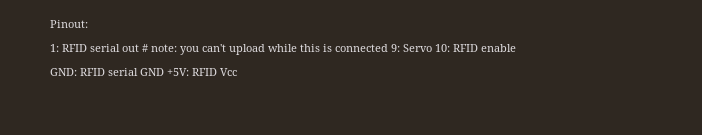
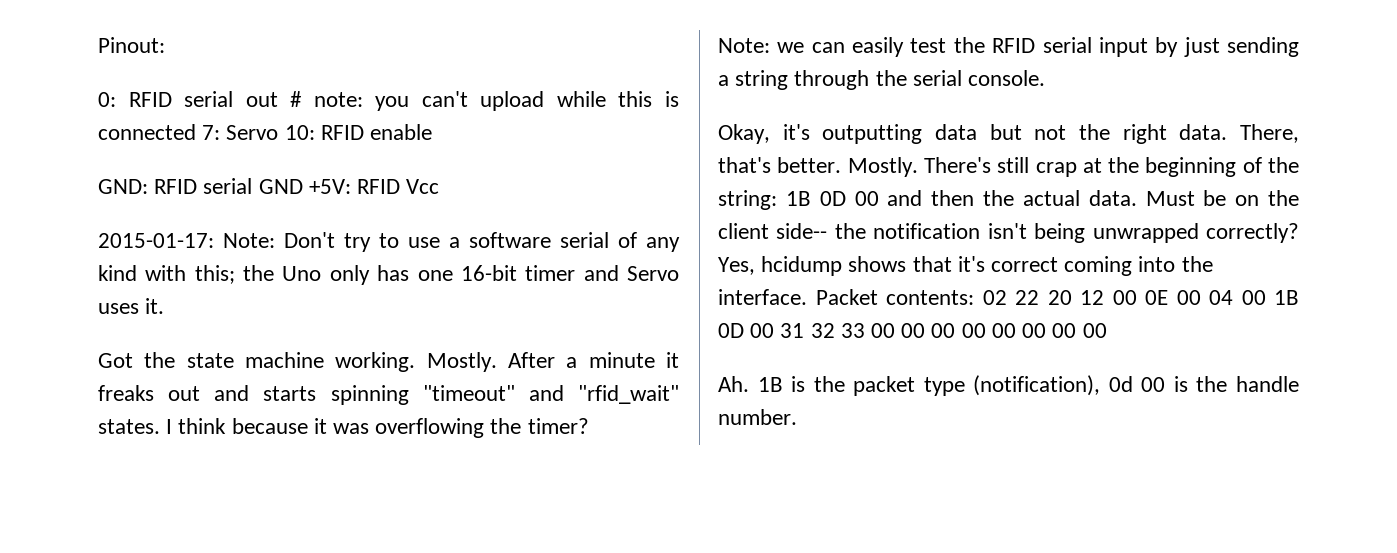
[50,44,59,52] 1: -> [98,92,116,107] 0:
[391,44,400,52] 9: -> [202,125,221,140] 7:
(237, 72) none -> [98,232,680,252] [98,265,680,285] [98,298,165,314] [98,352,679,372] [98,385,679,405] [98,418,589,438] [718,37,1299,57] [718,70,1046,90] [718,124,1299,144] [718,157,1299,177] [718,190,1299,210] [718,223,1299,243] [718,256,1213,276] [718,289,1299,305] [718,323,1107,338] [718,375,1299,396] [718,409,797,425] // 2015-01-17: Note: Don't try to use a software serial of any kind with this; the Uno only has one 16-bit timer and Servo uses it. // Got the state machine working. Mostly. After a minute it freaks out and starts spinning "timeout" and "rfid_wait" states. I think because it was overflowing the timer? // Note: we can easily test the RFID serial input by just sending a string through the serial console. // Okay, it's outputting data but not the right data. There, that's better. Mostly. There's still crap at the beginning of the string: 1B 0D 00 and then the actual data. Must be on the client side-- the notification isn't being unwrapped correctly? Yes, hcidump shows that it's correct coming into the interface. Packet contents: 02 22 20 12 00 0E 00 04 00 1B 0D 00 31 32 33 00 00 00 00 00 00 00 00 // Ah. 1B is the packet type (notification), 0d 00 is the handle number.

